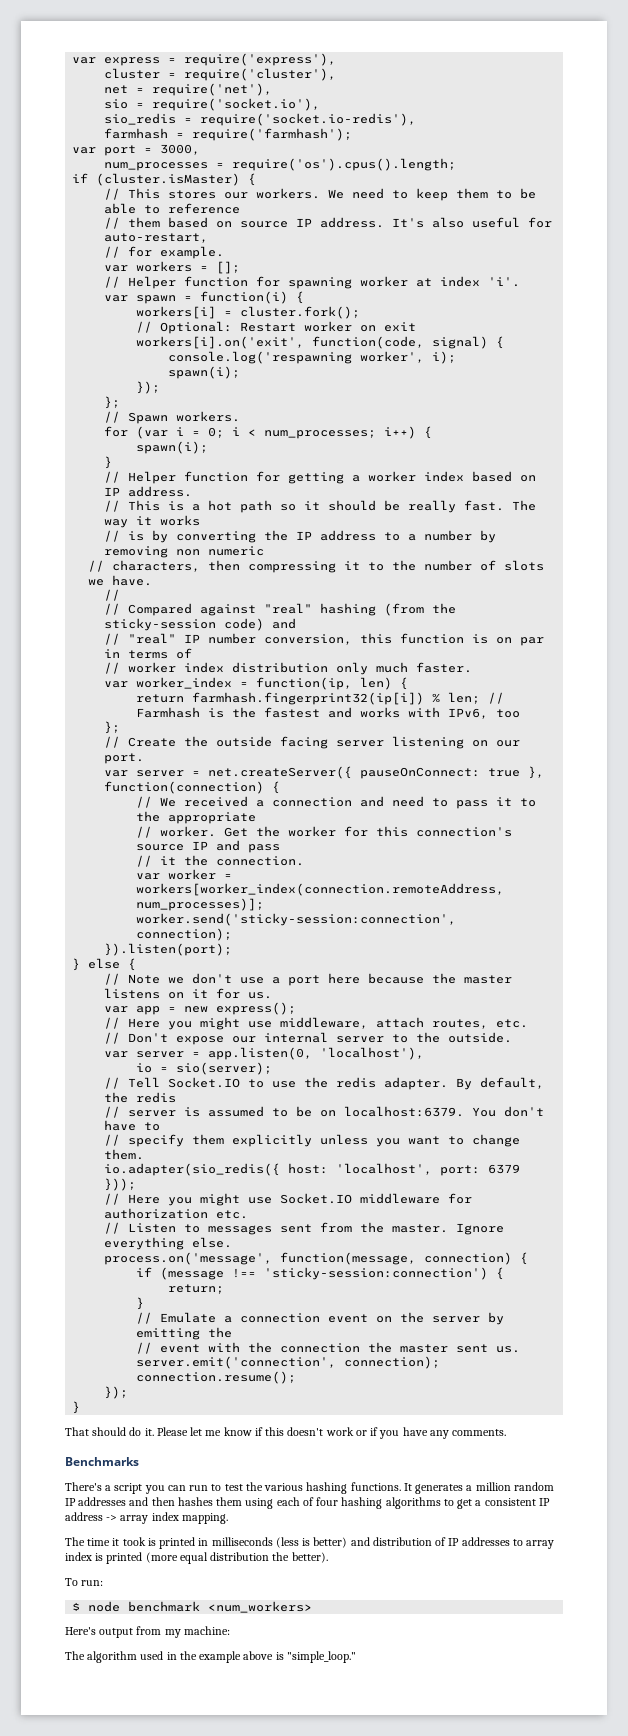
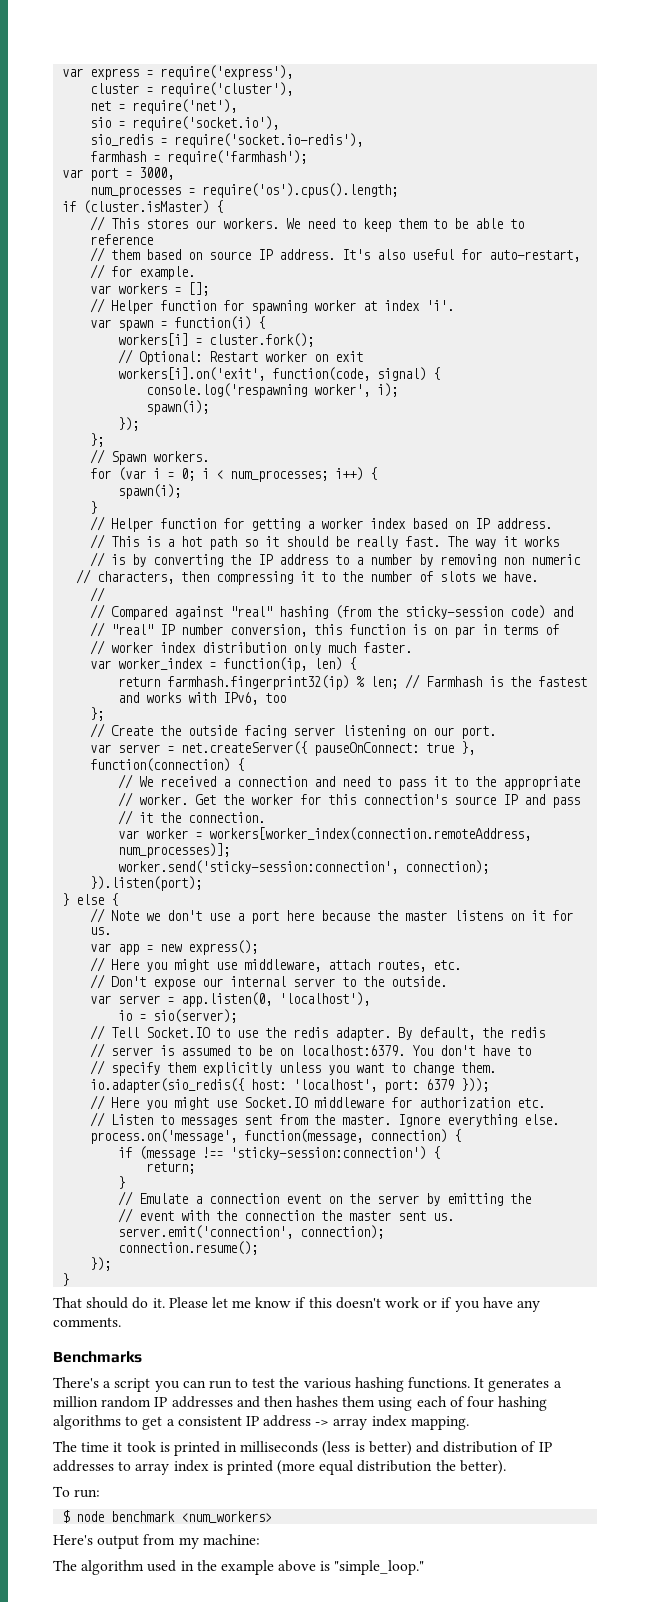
[192,692,425,705] farmhash.fingerprint32(ip[i]) -> [167,675,350,690] farmhash.fingerprint32(ip)

